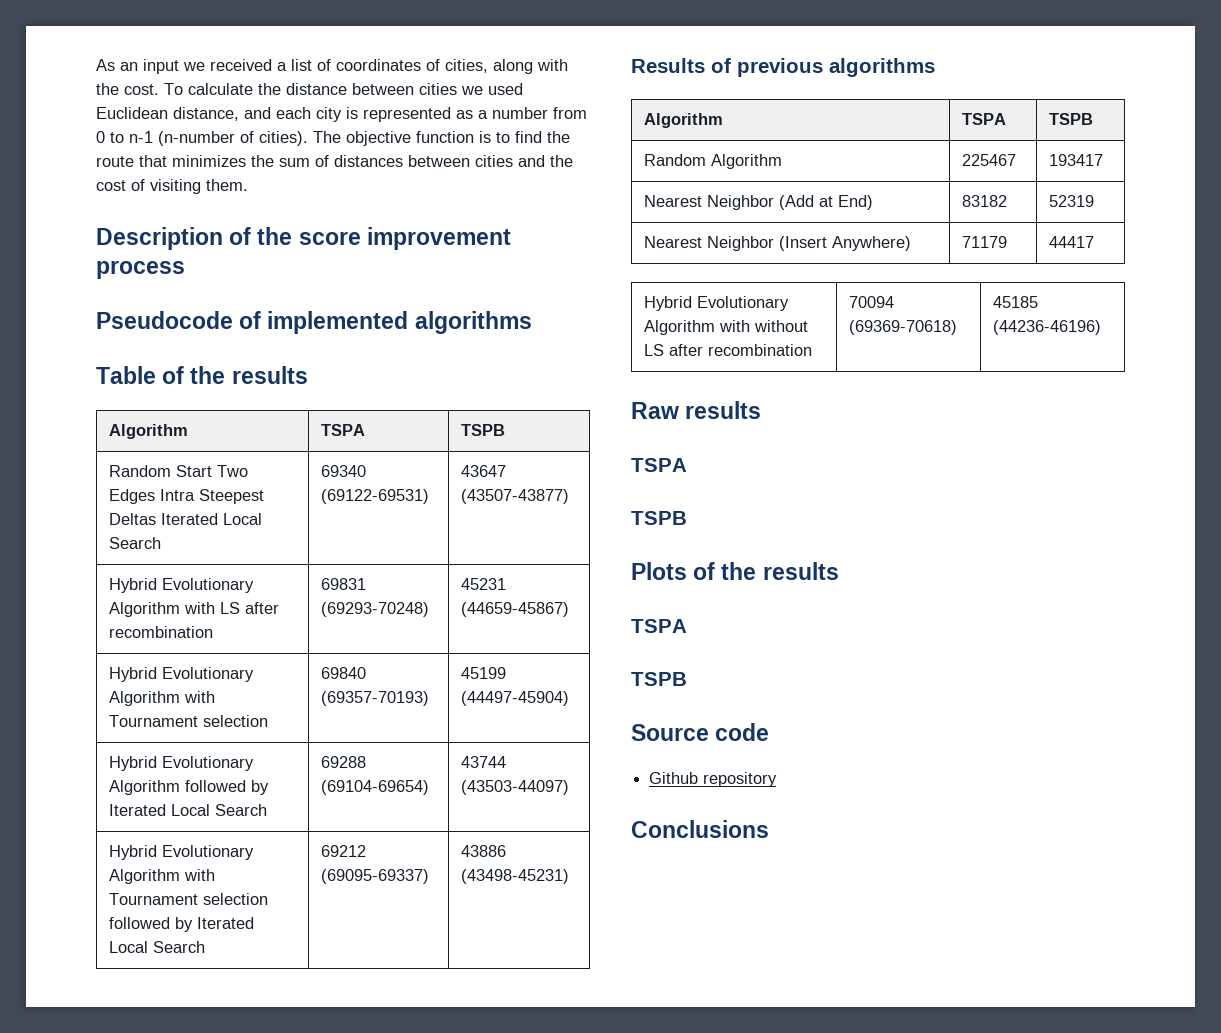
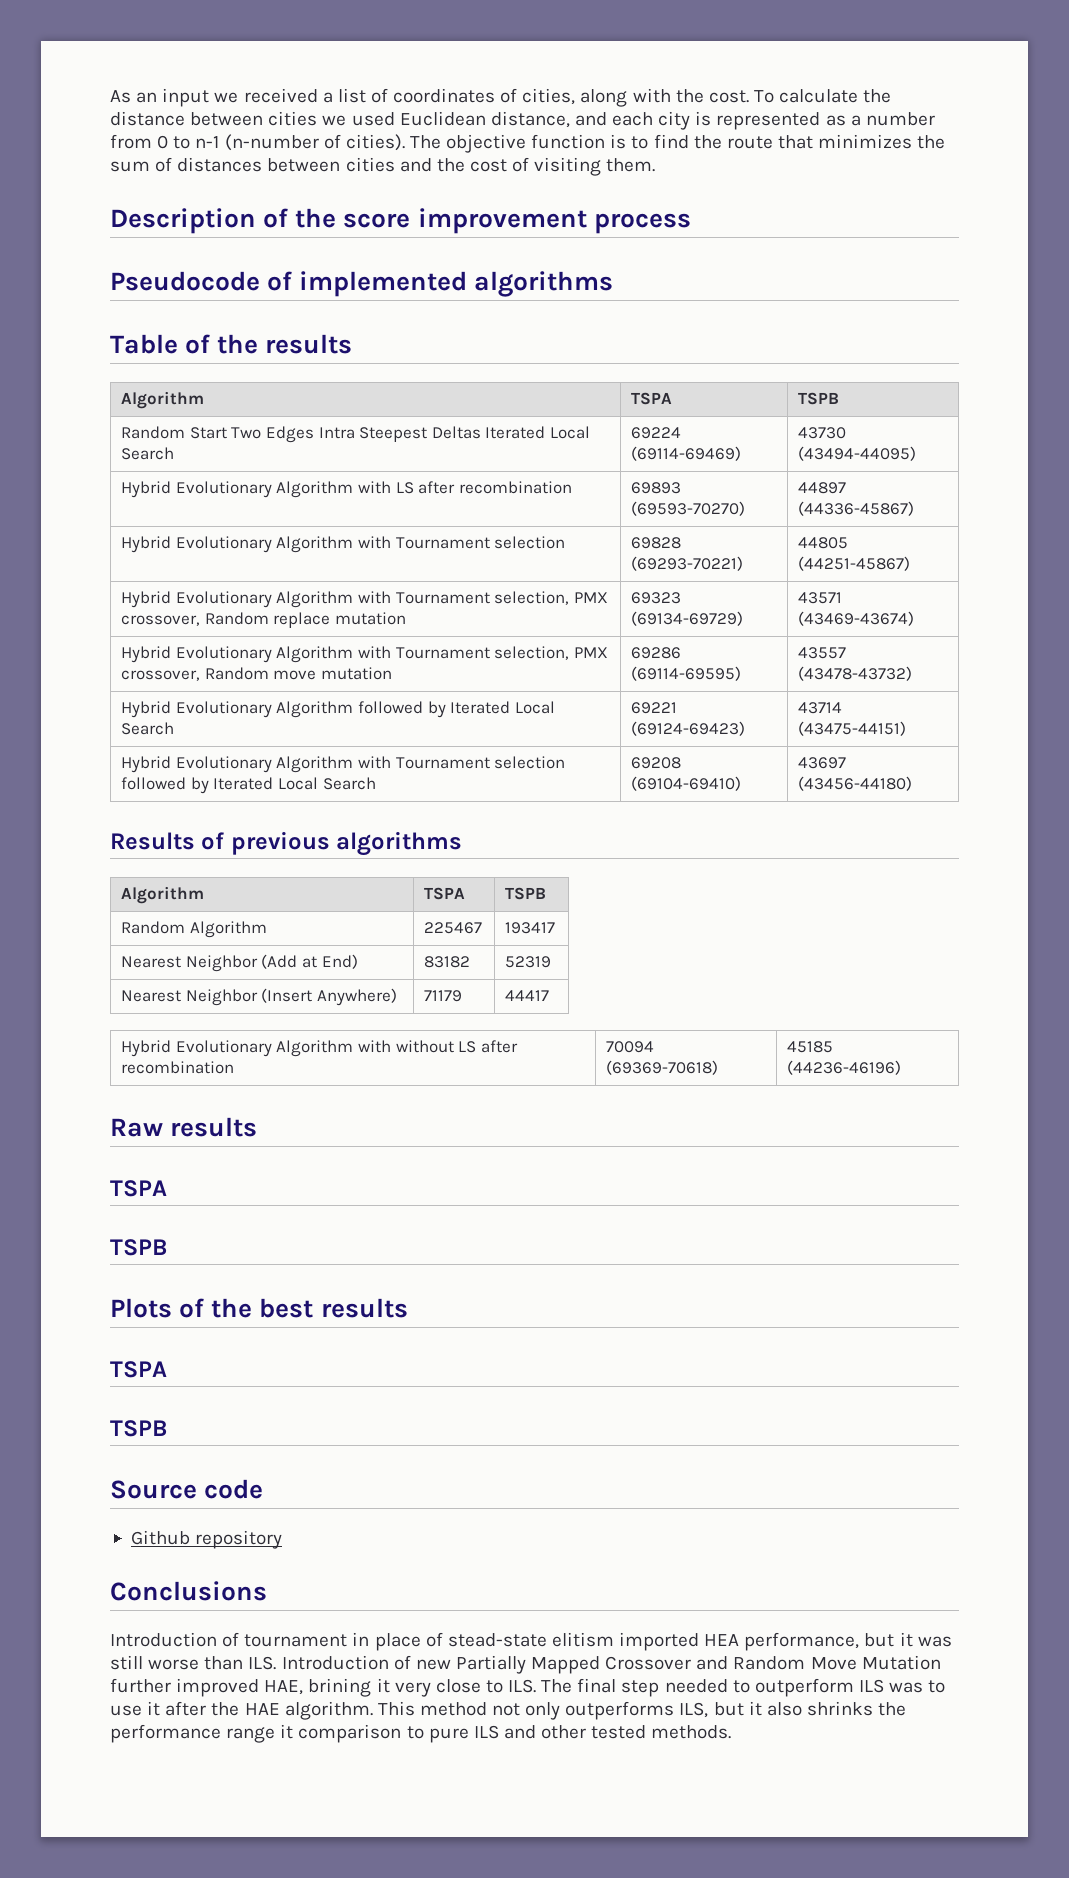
[320,465,366,477] [320,489,429,504] [460,465,506,477] [460,489,569,504] 69340 (69122-69531) | 43647 (43507-43877) -> [631,427,682,439] [631,446,742,461] [798,427,847,439] [798,446,917,461] 69224 (69114-69469) | 43730 (43494-44095)
[320,578,366,590] [320,602,429,617] [460,578,506,590] [460,602,569,617] 69831 (69293-70248) | 45231 (44659-45867) -> [631,482,682,494] [631,501,746,516] [798,482,847,494] [798,501,915,516] 69893 (69593-70270) | 44897 (44336-45867)
[320,667,366,679] [320,691,429,706] [460,667,506,679] [460,691,569,706] 69840 (69357-70193) | 45199 (44497-45904) -> [631,537,682,549] [631,556,744,571] [798,537,849,549] [798,556,911,571] [121,591,608,608] [121,612,406,628] [631,592,682,604] [631,611,744,626] [798,592,843,604] [798,611,915,626] [121,646,608,663] [121,667,392,681] [631,647,682,659] [631,666,742,681] [798,647,847,659] [798,666,913,681] 69828 (69293-70221) | 44805 (44251-45867) // Hybrid Evolutionary Algorithm with Tournament selection, PMX crossover, Random replace mutation | 69323 (69134-69729) | 43571 (43469-43674) // Hybrid Evolutionary Algorithm with Tournament selection, PMX crossover, Random move mutation | 69286 (69114-69595) | 43557 (43478-43732)
[320,756,366,768] [320,780,429,795] [460,756,506,768] [460,780,569,795] 69288 (69104-69654) | 43744 (43503-44097) -> [631,702,678,714] [631,721,746,736] [798,702,843,714] [798,721,907,736] 69221 (69124-69423) | 43714 (43475-44151)
[320,845,366,857] [320,869,429,884] [460,845,506,857] [460,869,569,884] 69212 (69095-69337) | 43886 (43498-45231) -> [631,757,682,769] [631,776,742,791] [798,757,847,769] [798,776,913,791] 69208 (69104-69410) | 43697 (43456-44180)
(757, 571) none -> [259,1298,314,1318] best
(769, 829) none -> [110,1632,952,1651] [110,1655,941,1674] [110,1678,946,1697] [110,1701,907,1720] [110,1724,732,1743] // Introduction of tournament in place of stead-state elitism imported HEA performance, but it was still worse than ILS. Introduction of new Partially Mapped Crossover and Random Move Mutation further improved HAE, brining it very close to ILS. The final step needed to outperform ILS was to use it after the HAE algorithm. This method not only outperforms ILS, but it also shrinks the performance range it comparison to pure ILS and other tested methods.

